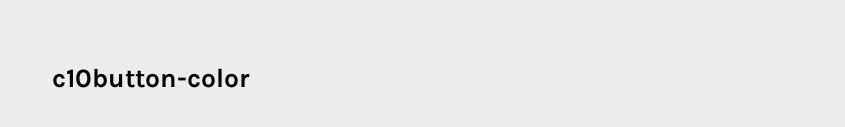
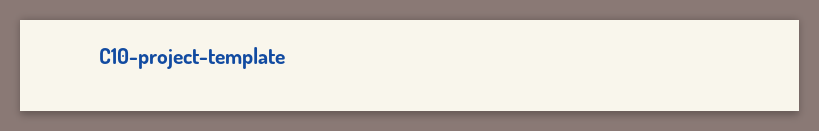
[52,68,250,88] c10button-color -> [99,47,285,69] C10-project-template

